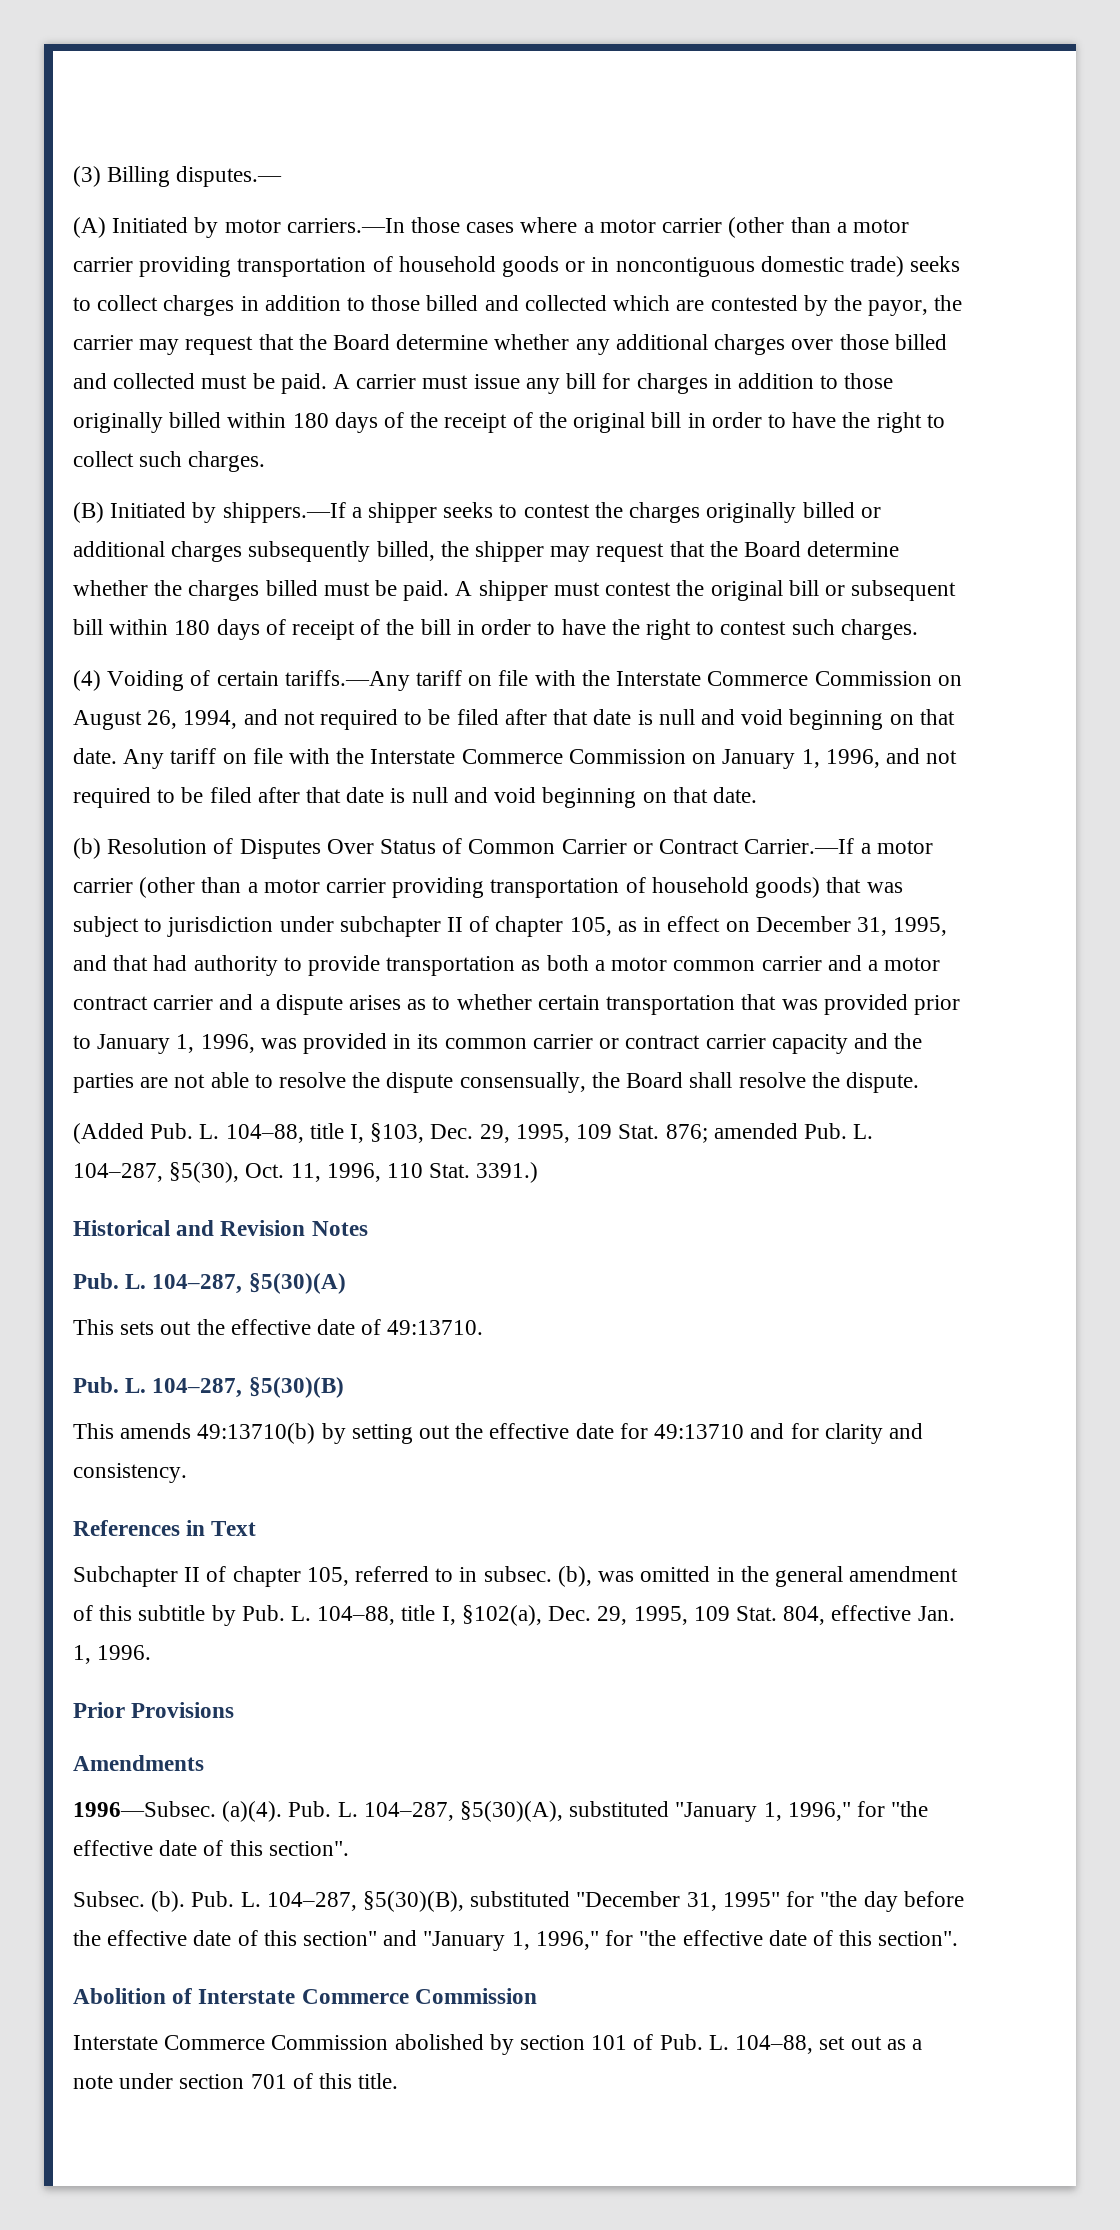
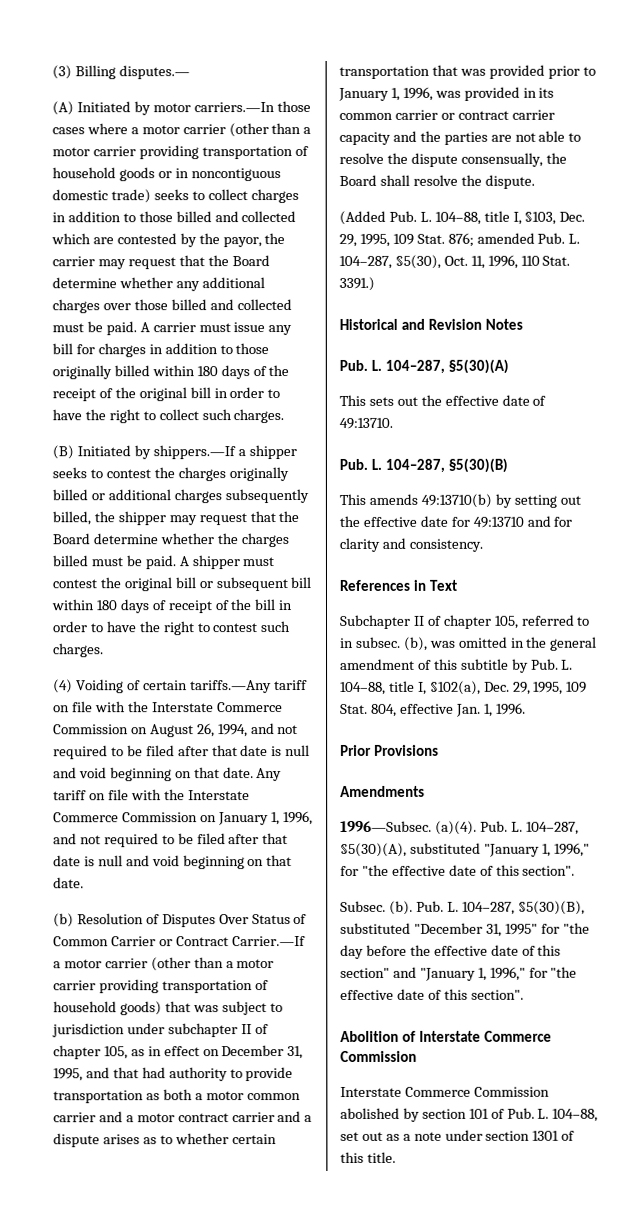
[250,2074,287,2089] 701 -> [532,1130,560,1141] 1301

